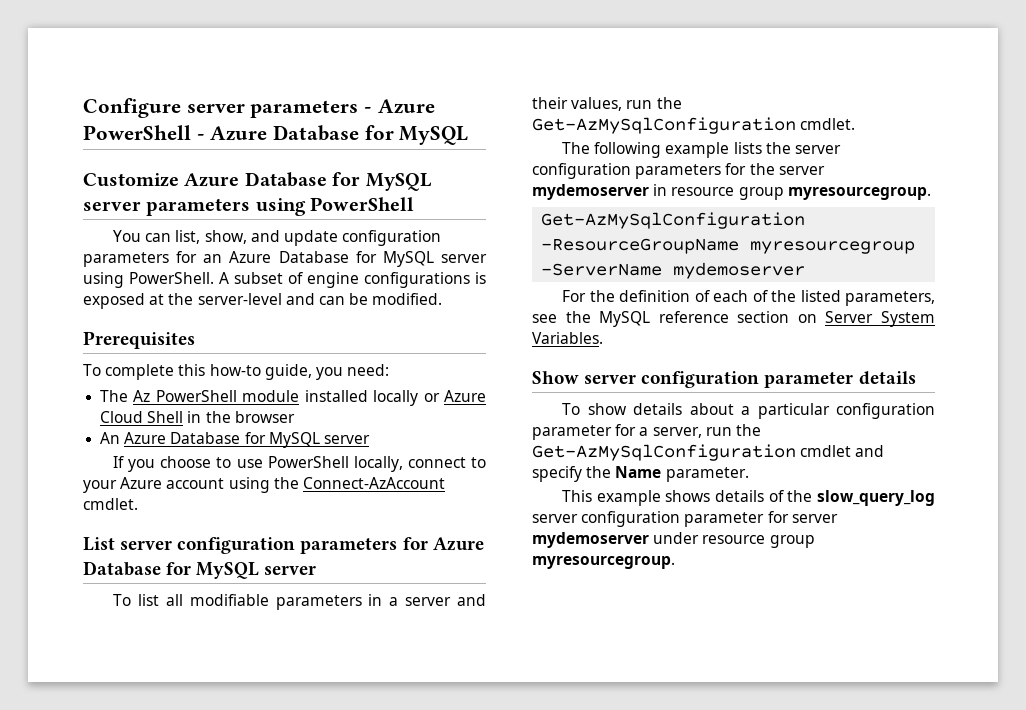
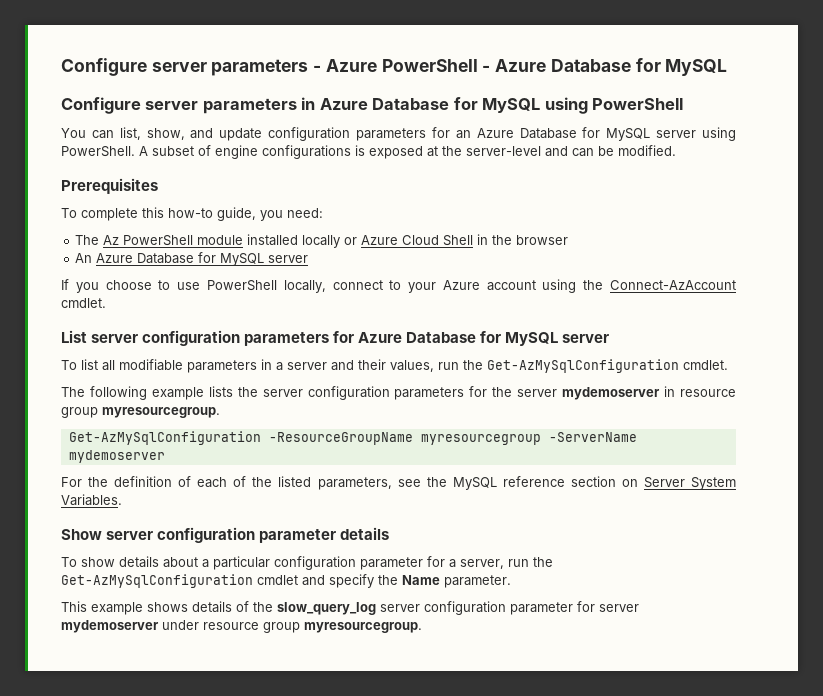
[83,172,432,191] [83,198,251,216] Customize Azure Database for MySQL server parameters -> [61,97,541,114] Configure server parameters in Azure Database for MySQL

